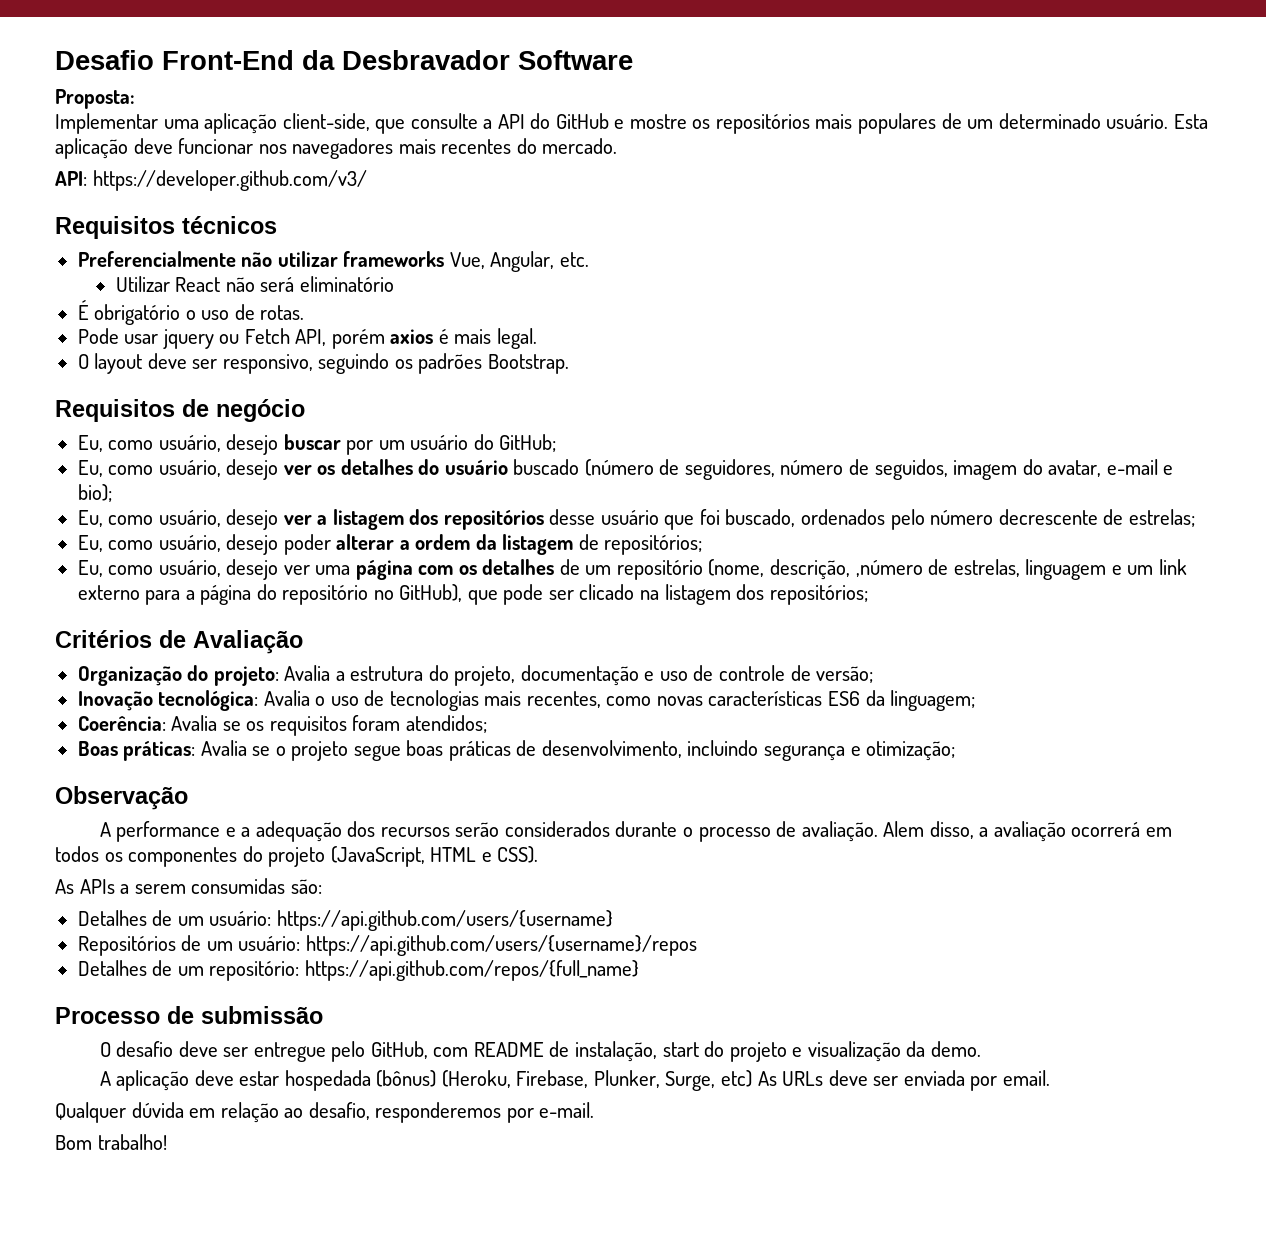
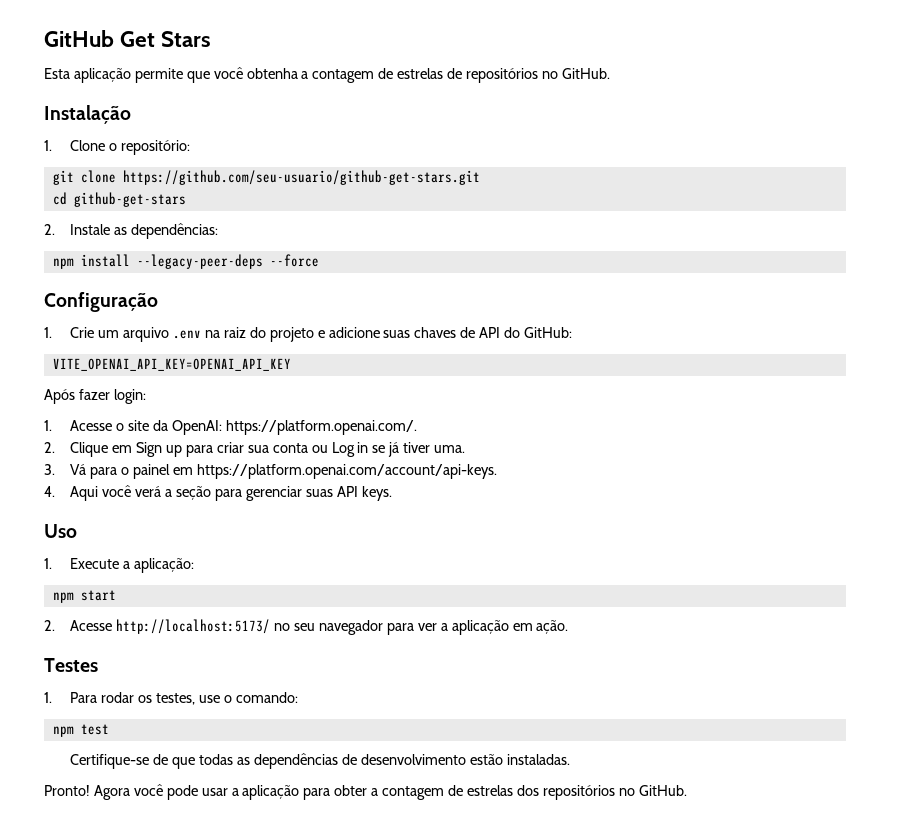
[55,50,633,70] [55,89,135,109] [55,113,1208,134] [55,138,618,159] [55,170,368,191] [55,216,277,239] [77,251,589,272] [115,276,394,292] [77,300,305,325] [77,328,537,349] [77,353,569,374] [55,399,305,422] [77,434,557,455] [77,459,1174,480] [77,484,112,502] [77,509,1195,530] [77,534,703,555] [77,559,1187,580] [77,584,868,605] [55,630,303,654] [77,665,874,686] [77,690,976,711] [77,715,487,736] [77,740,956,761] [55,786,188,810] [99,821,1172,842] [55,846,539,867] [55,878,322,894] [77,910,613,931] [77,935,697,956] [77,960,639,981] [55,1006,323,1024] [99,1041,981,1062] [99,1070,1050,1091] [55,1102,595,1123] [55,1134,167,1150] Desafio Front-End da Desbravador Software // Proposta: // Implementar uma aplicação client-side, que consulte a API do GitHub e mostre os repositórios mais populares de um determinado usuário. Esta aplicação deve funcionar nos navegadores mais recentes do mercado. // API: https://developer.github.com/v3/ // Requisitos técnicos // Preferencialmente não utilizar frameworks Vue, Angular, etc. // Utilizar React não será eliminatório // É obrigatório o uso de rotas. // Pode usar jquery ou Fetch API, porém axios é mais legal. // O layout deve ser responsivo, seguindo os padrões Bootstrap. // Requisitos de negócio // Eu, como usuário, desejo buscar por um usuário do GitHub; // Eu, como usuário, desejo ver os detalhes do usuário buscado (número de seguidores, número de seguidos, imagem do avatar, e-mail e bio); // Eu, como usuário, desejo ver a listagem dos repositórios desse usuário que foi buscado, ordenados pelo número decrescente de estrelas; // Eu, como usuário, desejo poder alterar a ordem da listagem de repositórios; // Eu, como usuário, desejo ver uma página com os detalhes de um repositório (nome, descrição, ,número de estrelas, linguagem e um link externo para a página do repositório no GitHub), que pode ser clicado na listagem dos repositórios; // Critérios de Avaliação // Organização do projeto: Avalia a estrutura do projeto, documentação e uso de controle de versão; // Inovação tecnológica: Avalia o uso de tecnologias mais recentes, como novas características ES6 da linguagem; // Coerência: Avalia se os requisitos foram atendidos; // Boas práticas: Avalia se o projeto segue boas práticas de desenvolvimento, incluindo segurança e otimização; // Observação // A performance e a adequação dos recursos serão considerados durante o processo de avaliação. Alem disso, a avaliação ocorrerá em todos os componentes do projeto (JavaScript, HTML e CSS). // As APIs a serem consumidas são: // Detalhes de um usuário: https://api.github.com/users/{username} // Repositórios de um usuário: https://api.github.com/users/{username}/repos // Detalhes de um repositório: https://api.github.com/repos/{full_name} // Processo de submissão // O desafio deve ser entregue pelo GitHub, com README de instalação, start do projeto e visualização da demo. // A aplicação deve estar hospedada (bônus) (Heroku, Firebase, Plunker, Surge, etc) As URLs deve ser enviada por email. // Qualquer dúvida em relação ao desafio, responderemos por e-mail. // Bom trabalho! -> [44,30,212,47] [44,67,610,83] [44,105,131,124] [44,140,191,155] [52,170,480,185] [52,192,186,207] [44,223,219,239] [52,254,319,269] [44,292,158,312] [44,327,573,342] [52,358,291,371] [44,389,146,404] [44,420,417,435] [44,442,466,457] [44,464,497,479] [44,485,392,501] [44,524,77,538] [44,558,195,573] [52,590,116,603] [44,619,569,635] [44,658,98,672] [44,692,298,705] [52,724,109,737] [70,753,570,769] [44,784,687,800] GitHub Get Stars // Esta aplicação permite que você obtenha a contagem de estrelas de repositórios no GitHub. // Instalação // 1. Clone o repositório: // git clone https://github.com/seu-usuario/github-get-stars.git // cd github-get-stars // 2. Instale as dependências: // npm install --legacy-peer-deps --force // Configuração // 1. Crie um arquivo .env na raiz do projeto e adicione suas chaves de API do GitHub: // VITE_OPENAI_API_KEY=OPENAI_API_KEY // Após fazer login: // 1. Acesse o site da OpenAI: https://platform.openai.com/. // 2. Clique em Sign up para criar sua conta ou Log in se já tiver uma. // 3. Vá para o painel em https://platform.openai.com/account/api-keys. // 4. Aqui você verá a seção para gerenciar suas API keys. // Uso // 1. Execute a aplicação: // npm start // 2. Acesse http://localhost:5173/ no seu navegador para ver a aplicação em ação. // Testes // 1. Para rodar os testes, use o comando: // npm test // Certifique-se de que todas as dependências de desenvolvimento estão instaladas. // Pronto! Agora você pode usar a aplicação para obter a contagem de estrelas dos repositórios no GitHub.

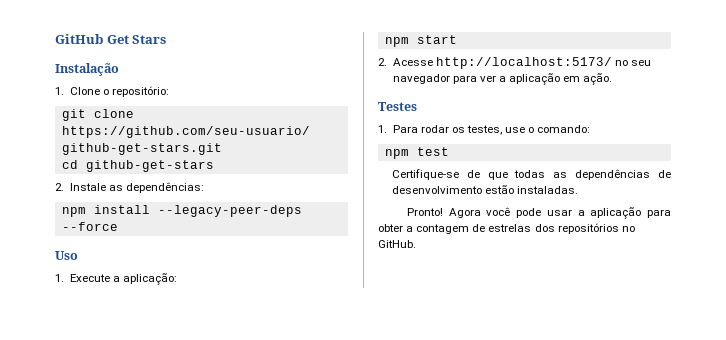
[44,67,610,83] // Esta aplicação permite que você obtenha a contagem de estrelas de repositórios no GitHub. -> (167, 39) none
[44,292,158,312] [44,327,573,342] [52,358,291,371] [44,389,146,404] [44,420,417,435] [44,442,466,457] [44,464,497,479] [44,485,392,501] // Configuração // 1. Crie um arquivo .env na raiz do projeto e adicione suas chaves de API do GitHub: // VITE_OPENAI_API_KEY=OPENAI_API_KEY // Após fazer login: // 1. Acesse o site da OpenAI: https://platform.openai.com/. // 2. Clique em Sign up para criar sua conta ou Log in se já tiver uma. // 3. Vá para o painel em https://platform.openai.com/account/api-keys. // 4. Aqui você verá a seção para gerenciar suas API keys. -> (118, 226) none

